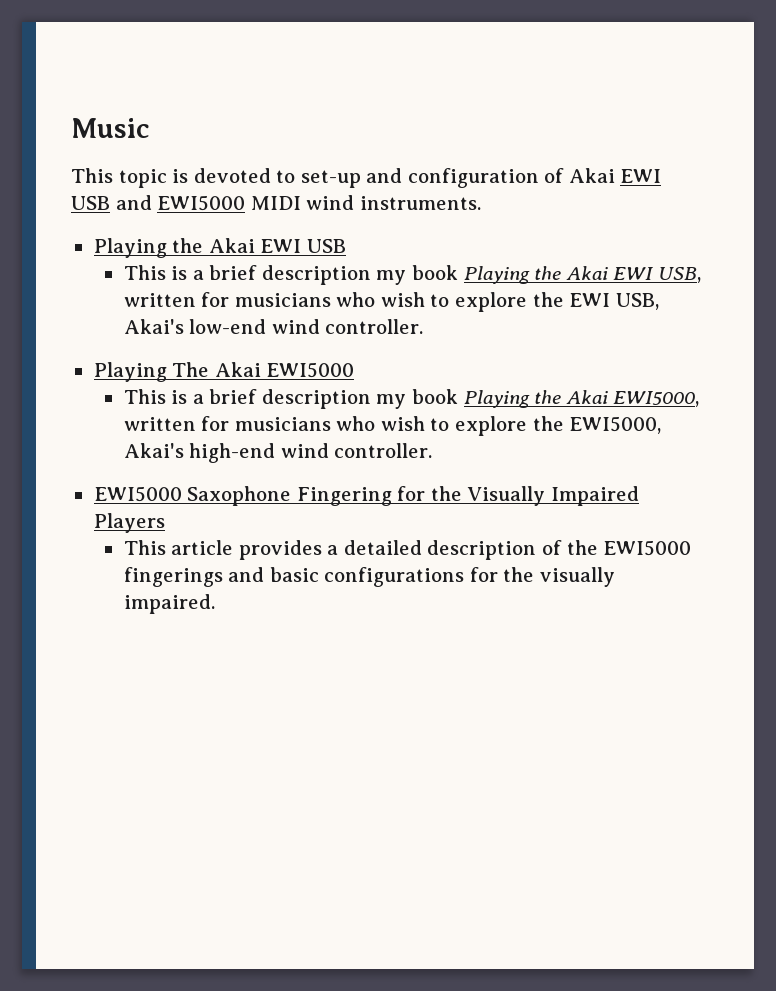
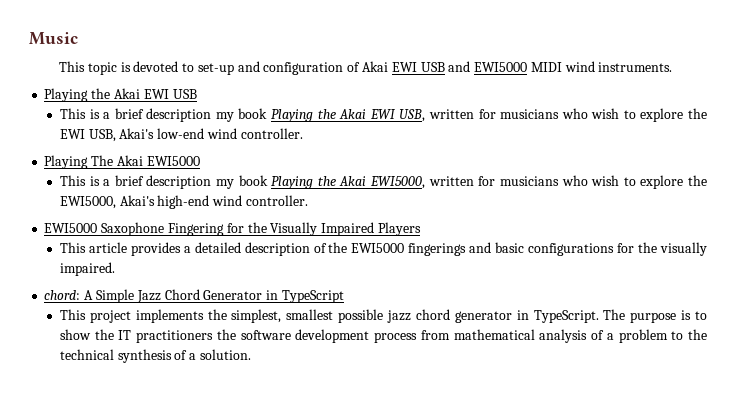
(215, 604) none -> [44,289,344,303] [59,309,707,323] [59,329,707,343] [59,349,252,363] // chord: A Simple Jazz Chord Generator in TypeScript // This project implements the simplest, smallest possible jazz chord generator in TypeScript. The purpose is to show the IT practitioners the software development process from mathematical analysis of a problem to the technical synthesis of a solution.

